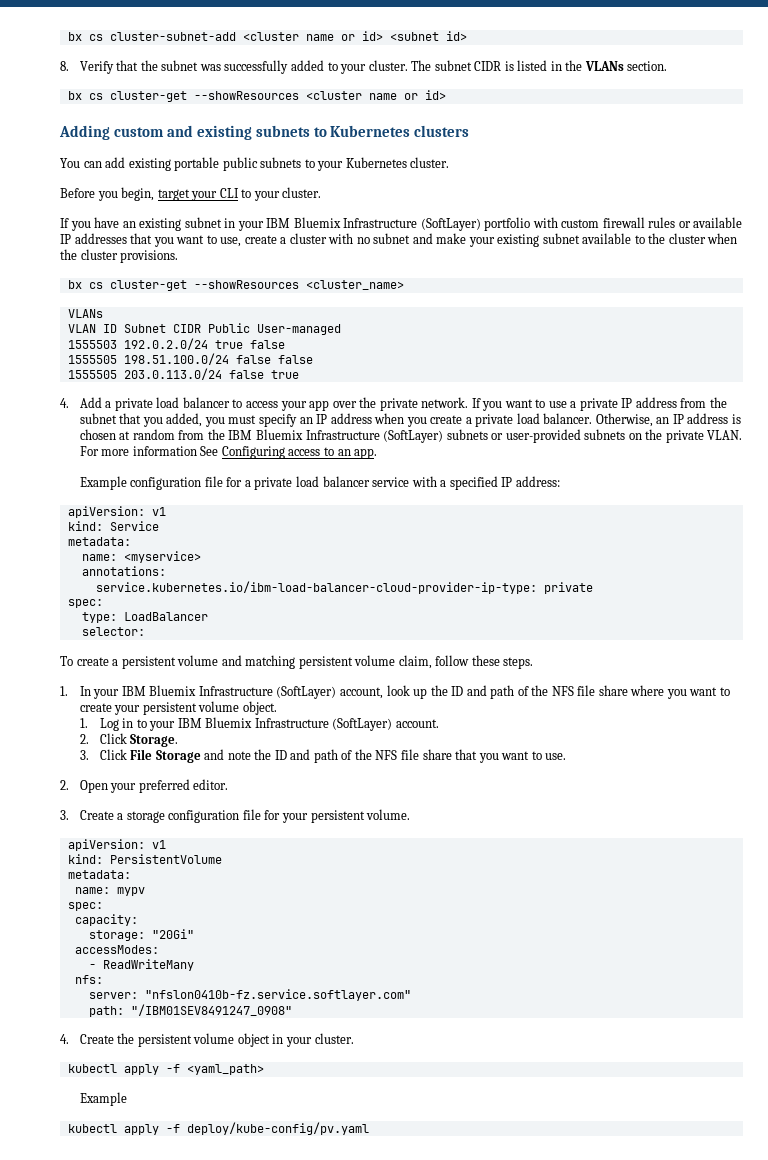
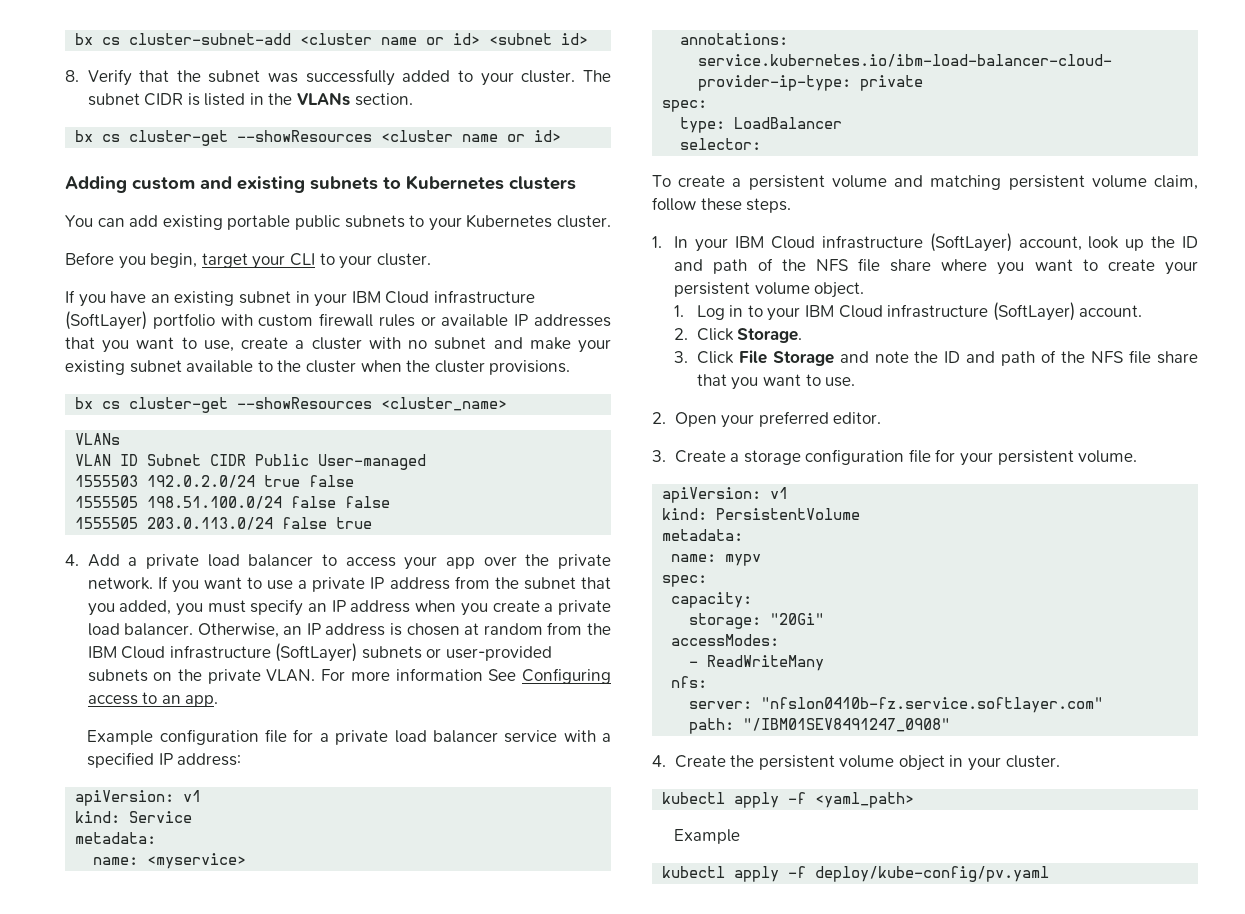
[293,217,418,228] Bluemix Infrastructure -> [385,290,535,304] Cloud infrastructure
[255,429,380,440] Bluemix Infrastructure -> [121,645,271,659] Cloud infrastructure
[149,685,273,696] Bluemix Infrastructure -> [770,235,923,249] Cloud infrastructure
[205,717,329,728] Bluemix Infrastructure -> [838,304,989,318] Cloud infrastructure

